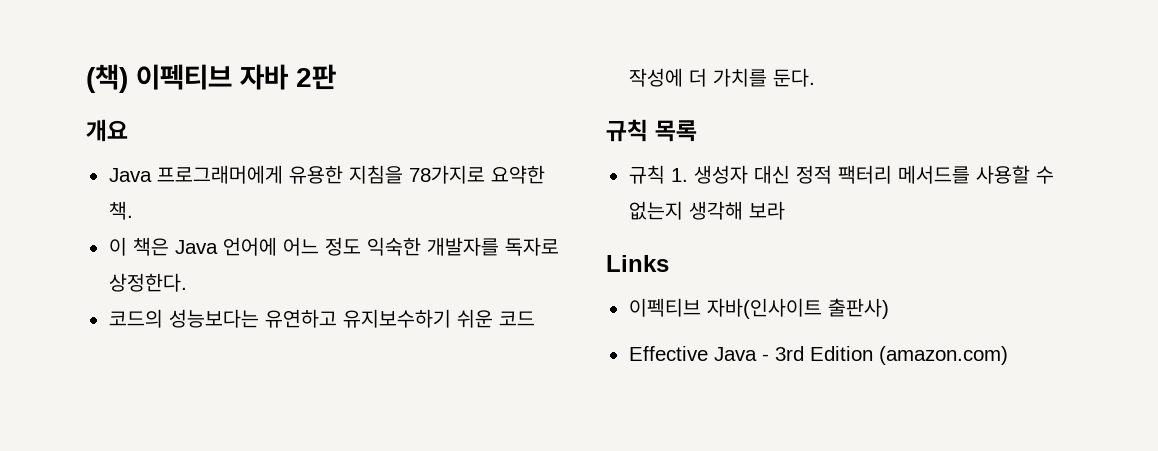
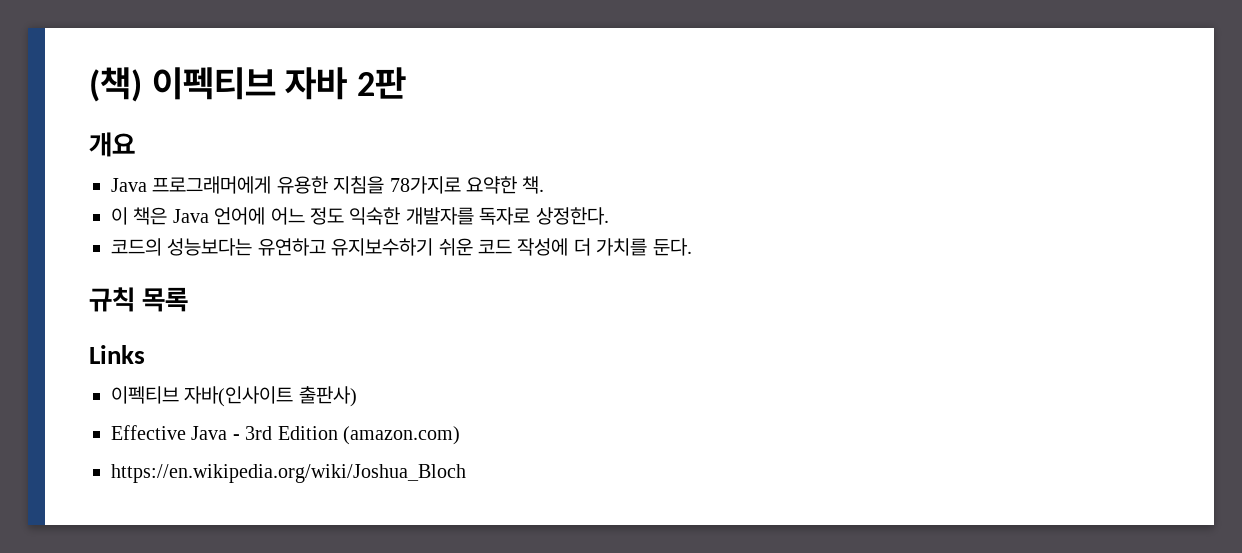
[628,165,1054,184] [628,201,785,220] // 규칙 1. 생성자 대신 정적 팩터리 메서드를 사용할 수 없는지 생각해 보라 -> (189, 299) none
(1008, 355) none -> [111,464,466,483] // https://en.wikipedia.org/wiki/Joshua_Bloch

